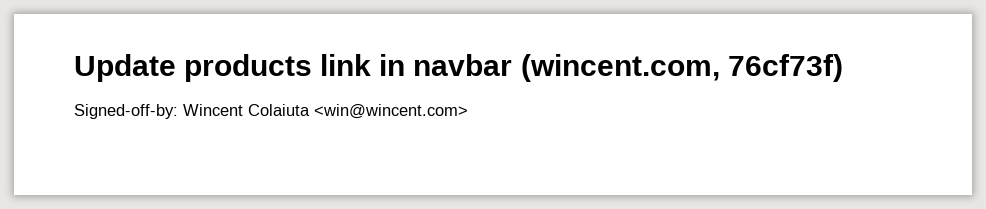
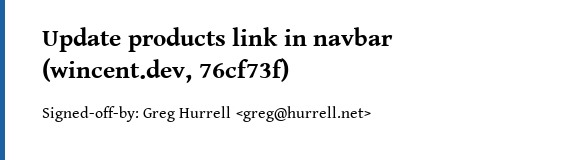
[520,54,720,82] (wincent.com, -> [42,58,192,83] (wincent.dev,
[183,104,468,119] Wincent Colaiuta <win@wincent.com> -> [143,106,371,122] Greg Hurrell <greg@hurrell.net>

